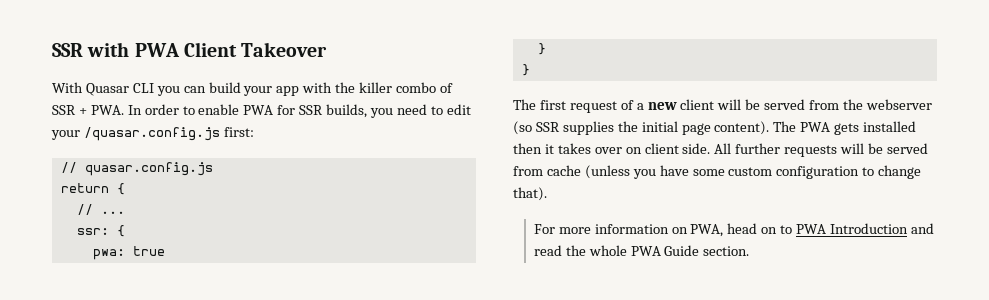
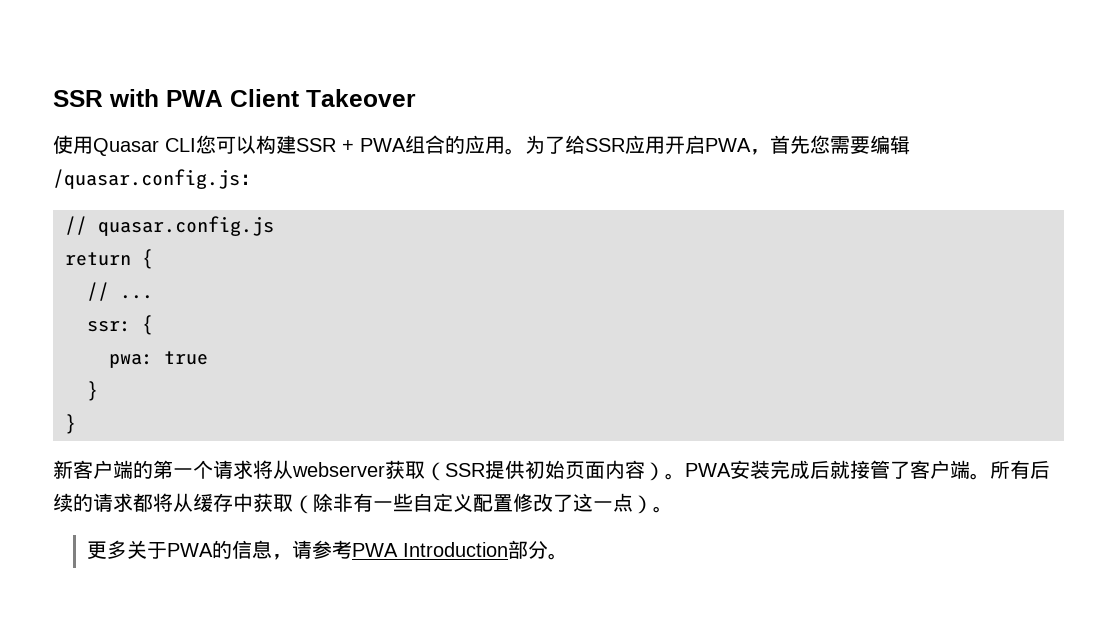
[52,82,83,93] With -> [53,135,93,154] 使用
[156,82,453,96] [52,104,471,118] [51,127,254,141] you can build your app with the killer combo of SSR + PWA. In order to enable PWA for SSR builds, you need to edit your /quasar.config.js first: -> [196,135,910,155] [53,169,260,189] 您可以构建SSR + PWA组合的应用。为了给SSR应用开启PWA，首先您需要编辑/quasar.config.js：
[513,99,932,113] [513,121,917,135] [513,143,928,157] [513,165,922,179] [513,187,547,201] [533,223,934,237] [533,245,750,256] The first request of a new client will be served from the webserver (so SSR supplies the initial page content). The PWA gets installed then it takes over on client side. All further requests will be served from cache (unless you have some custom configuration to change that). // For more information on PWA, head on to PWA Introduction and read the whole PWA Guide section. -> [53,460,1050,481] [53,493,673,514] [86,540,568,560] 新客户端的第一个请求将从webserver获取（SSR提供初始页面内容）。PWA安装完成后就接管了客户端。所有后续的请求都将从缓存中获取（除非有一些自定义配置修改了这一点）。 // 更多关于PWA的信息，请参考PWA Introduction部分。

